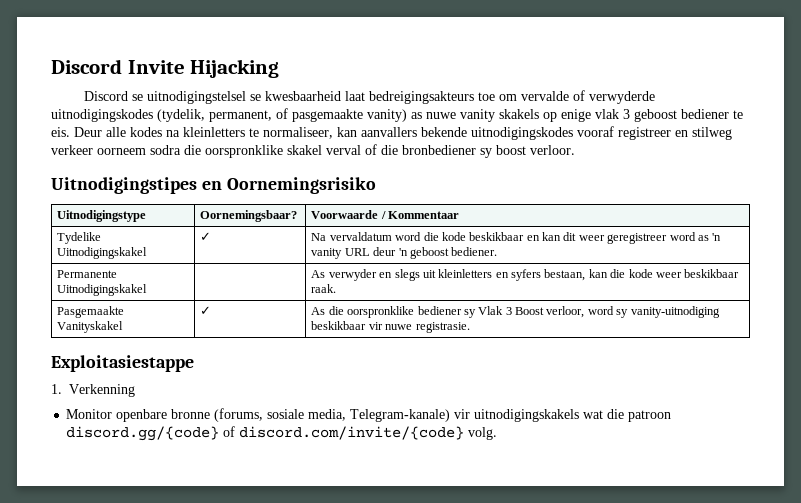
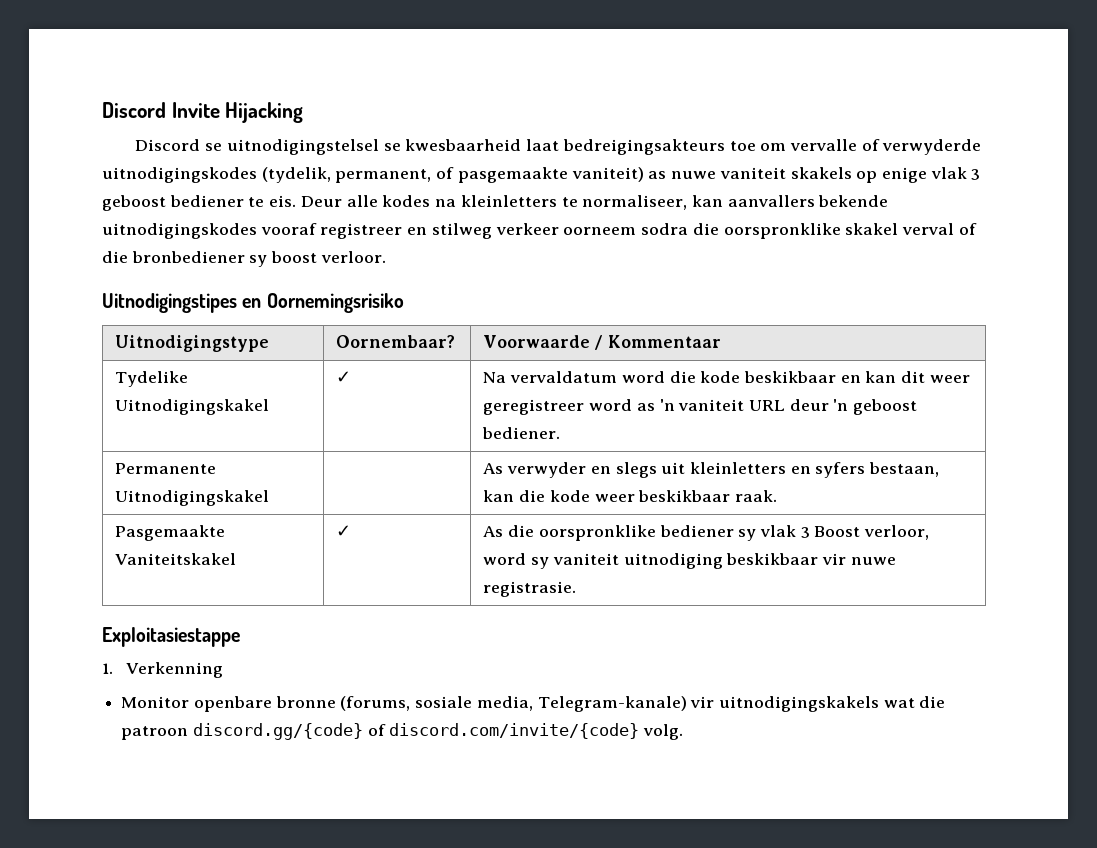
[521,91,570,101] vervalde -> [790,139,858,151] vervalle
[367,109,407,122] vanity) -> [571,167,644,182] vaniteit)
[460,109,495,122] vanity -> [719,167,786,179] vaniteit
[200,210,298,222] Oornemingsbaar? -> [336,335,456,348] Oornembaar?
[311,248,343,259] vanity -> [678,399,745,411] vaniteit
[57,321,124,333] Vanityskakel -> [115,553,237,565] Vaniteitskakel
[478,306,504,315] Vlak -> [759,525,796,537] vlak
[630,306,720,318] vanity-uitnodiging -> [552,553,723,569] vaniteit uitnodiging

